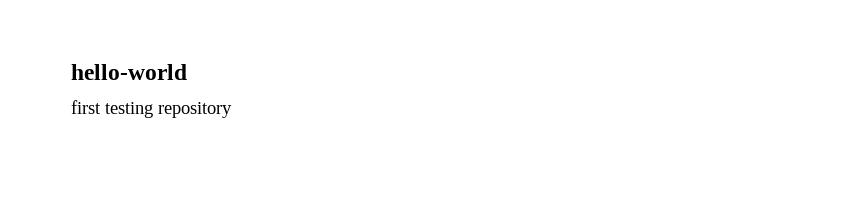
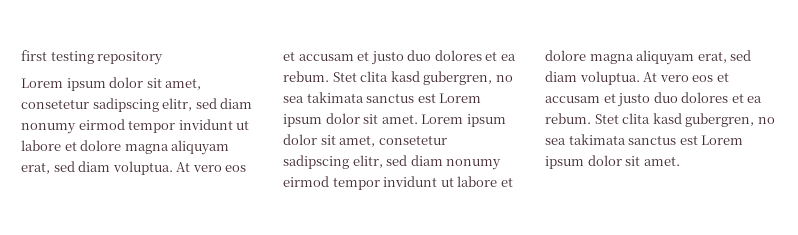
[71,64,187,80] hello-world // -> (21, 55) none
(232, 110) none -> [21,77,202,91] [21,98,253,112] [21,119,250,134] [21,140,230,155] [21,161,247,175] [283,50,516,65] [283,71,513,85] [283,92,482,103] [283,113,506,127] [283,134,447,147] [283,155,502,170] [283,176,513,190] [545,50,752,65] [545,71,729,85] [545,92,763,107] [545,113,775,127] [545,134,744,145] [545,155,680,169] // Lorem ipsum dolor sit amet, consetetur sadipscing elitr, sed diam nonumy eirmod tempor invidunt ut labore et dolore magna aliquyam erat, sed diam voluptua. At vero eos et accusam et justo duo dolores et ea rebum. Stet clita kasd gubergren, no sea takimata sanctus est Lorem ipsum dolor sit amet. Lorem ipsum dolor sit amet, consetetur sadipscing elitr, sed diam nonumy eirmod tempor invidunt ut labore et dolore magna aliquyam erat, sed diam voluptua. At vero eos et accusam et justo duo dolores et ea rebum. Stet clita kasd gubergren, no sea takimata sanctus est Lorem ipsum dolor sit amet.

